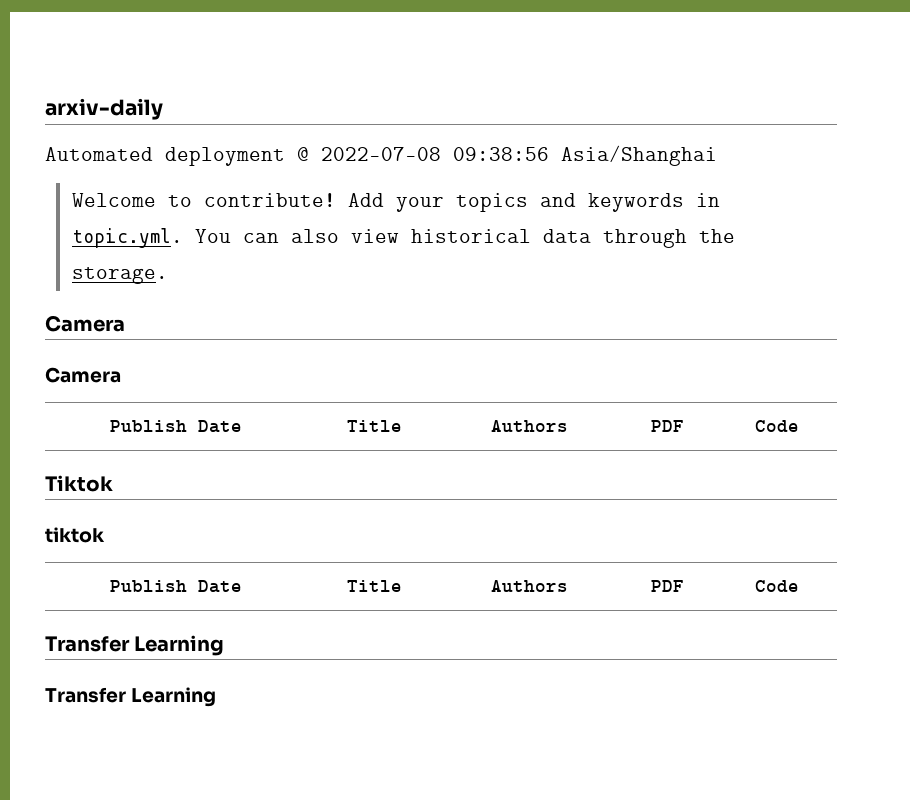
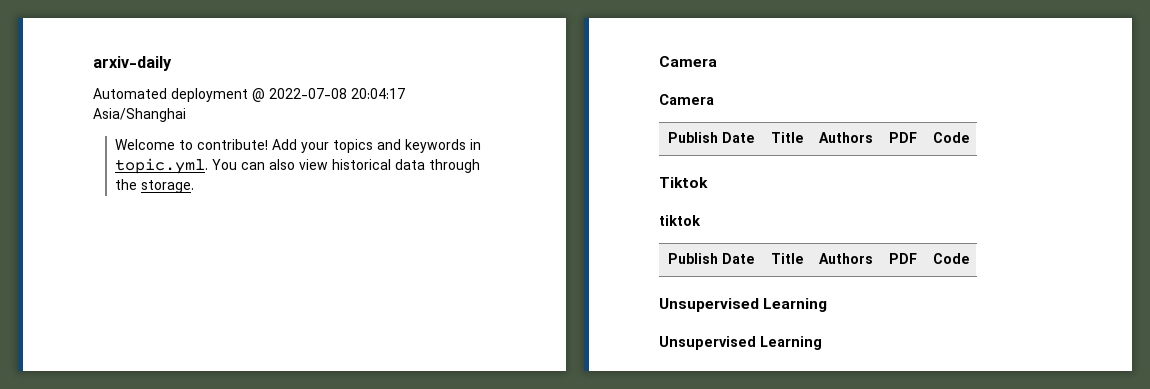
[453,147,549,161] 09:38:56 -> [351,88,405,99] 20:04:17
[45,636,130,652] Transfer -> [659,298,759,312] Unsupervised
[45,687,126,703] Transfer -> [659,336,756,350] Unsupervised

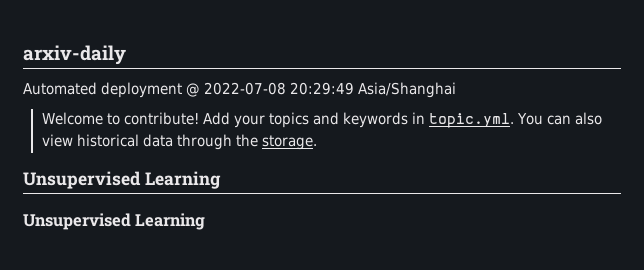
[351,88,405,99] 20:04:17 -> [290,82,355,95] 20:29:49
[659,56,717,67] [659,94,714,105] [668,132,754,143] [770,132,803,143] [818,132,873,143] [888,132,917,143] [932,132,969,143] [659,177,708,188] [659,215,701,226] [668,253,754,264] [770,253,803,264] [818,253,873,264] [888,253,917,264] [932,253,969,264] // Camera // Camera // Publish Date | Title | Authors | PDF | Code // Tiktok // tiktok // Publish Date | Title | Authors | PDF | Code -> (317, 142) none

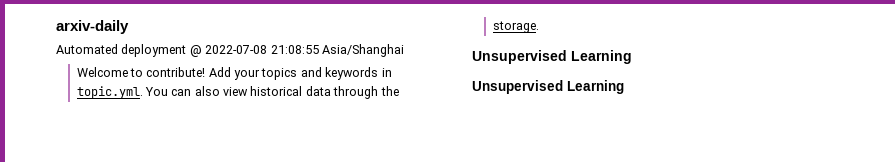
[290,82,355,95] 20:29:49 -> [270,45,319,54] 21:08:55

